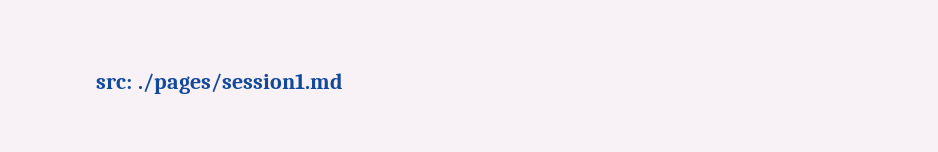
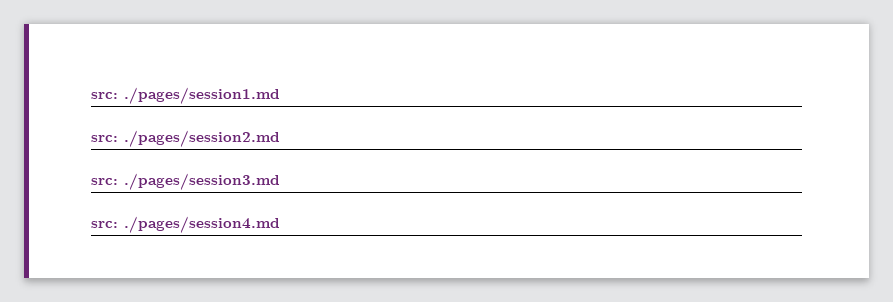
(343, 83) none -> [91,130,280,147] [91,173,280,190] [91,216,280,233] // src: ./pages/session2.md // src: ./pages/session3.md // src: ./pages/session4.md

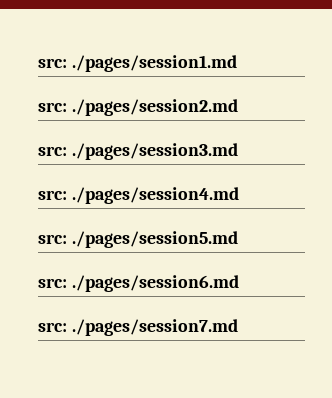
(280, 224) none -> [38,231,238,248] [38,275,239,292] [38,319,238,336] // src: ./pages/session5.md // src: ./pages/session6.md // src: ./pages/session7.md

